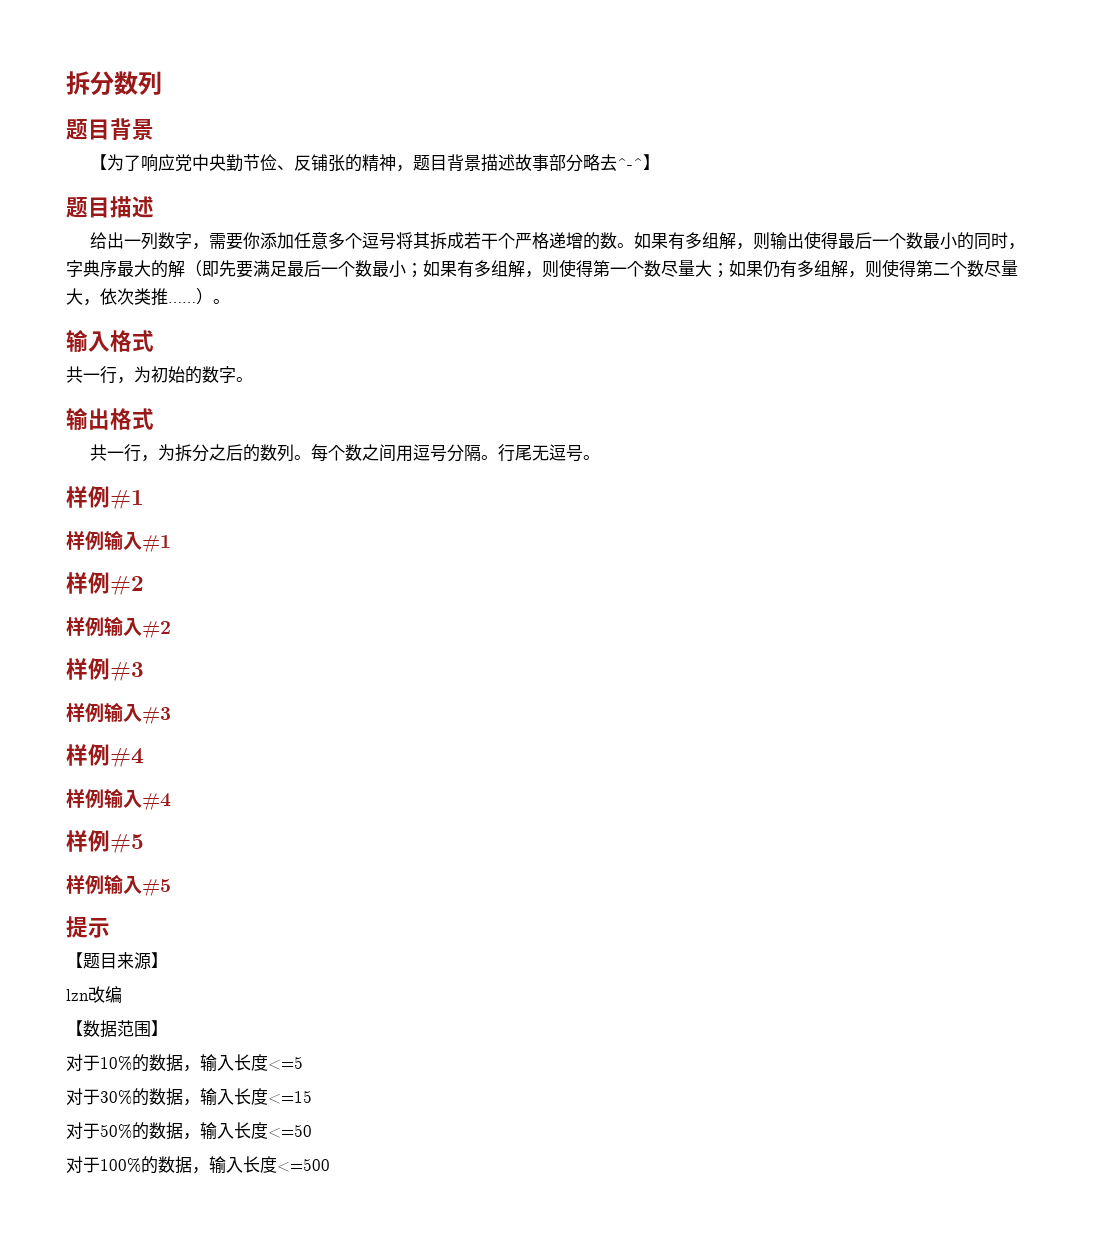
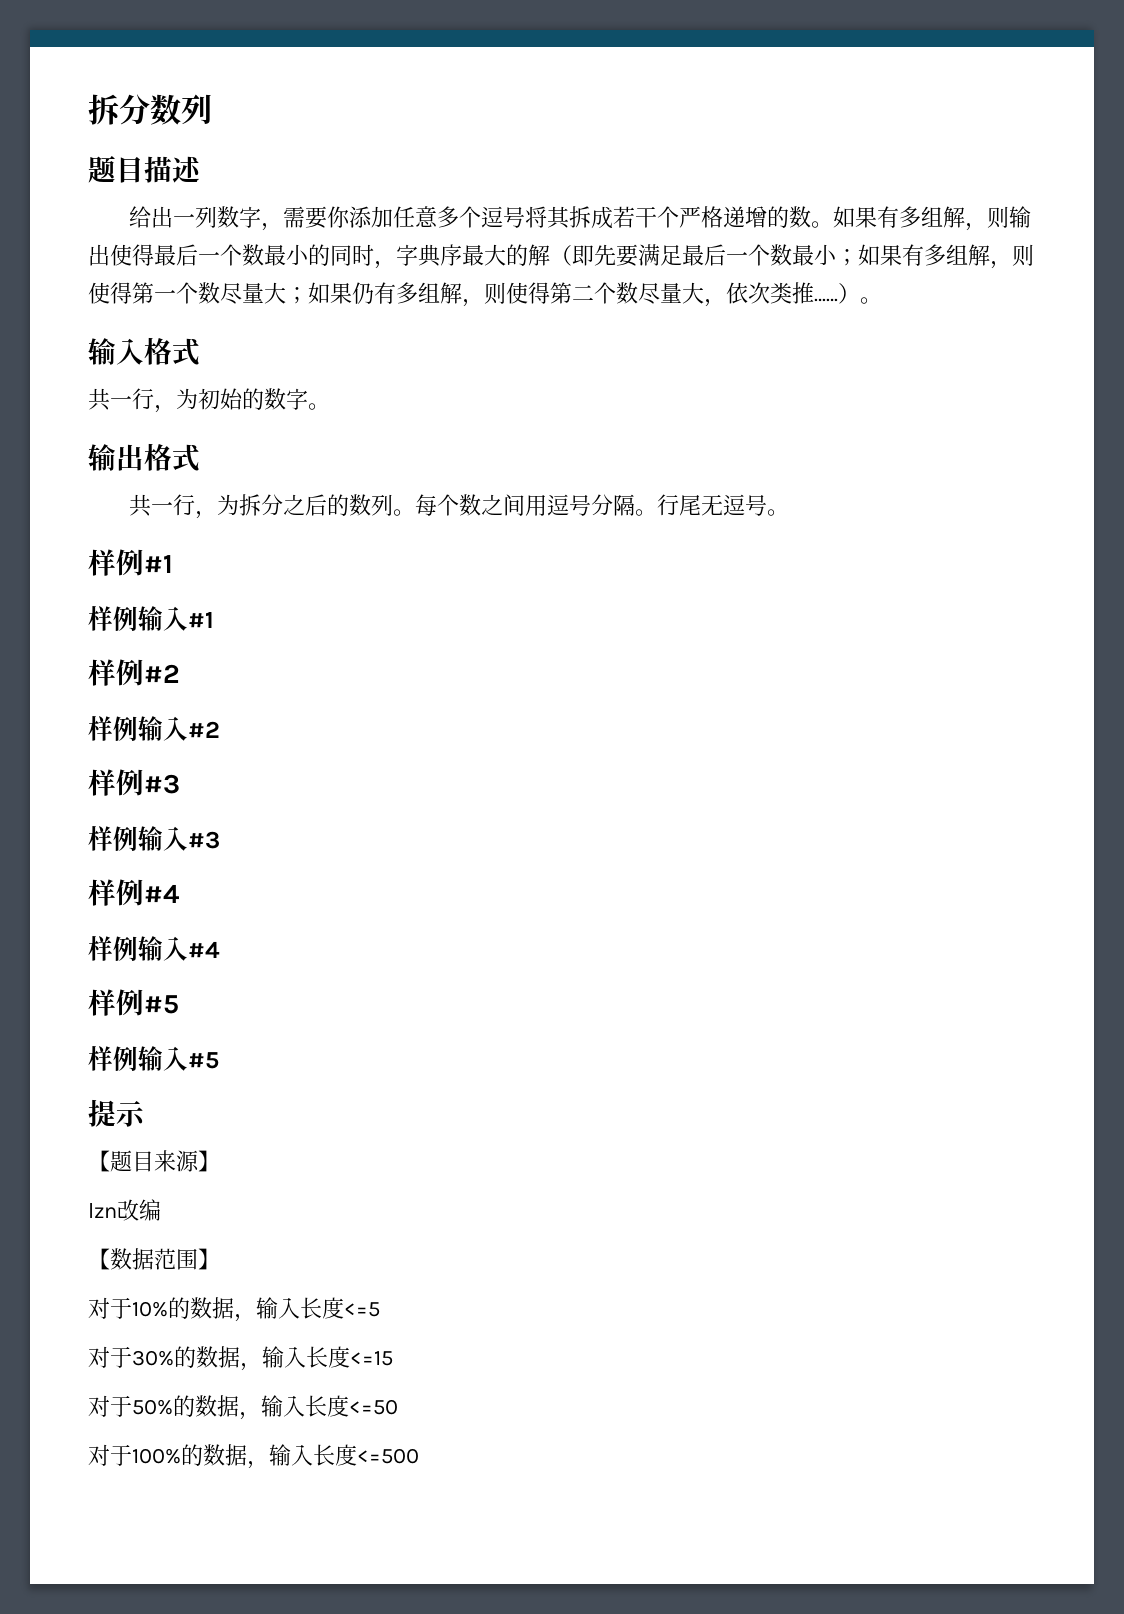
[66,118,154,141] [90,154,661,172] // 题目背景 // 【为了响应党中央勤节俭、反铺张的精神，题目背景描述故事部分略去^-^】 -> (212, 109) none

